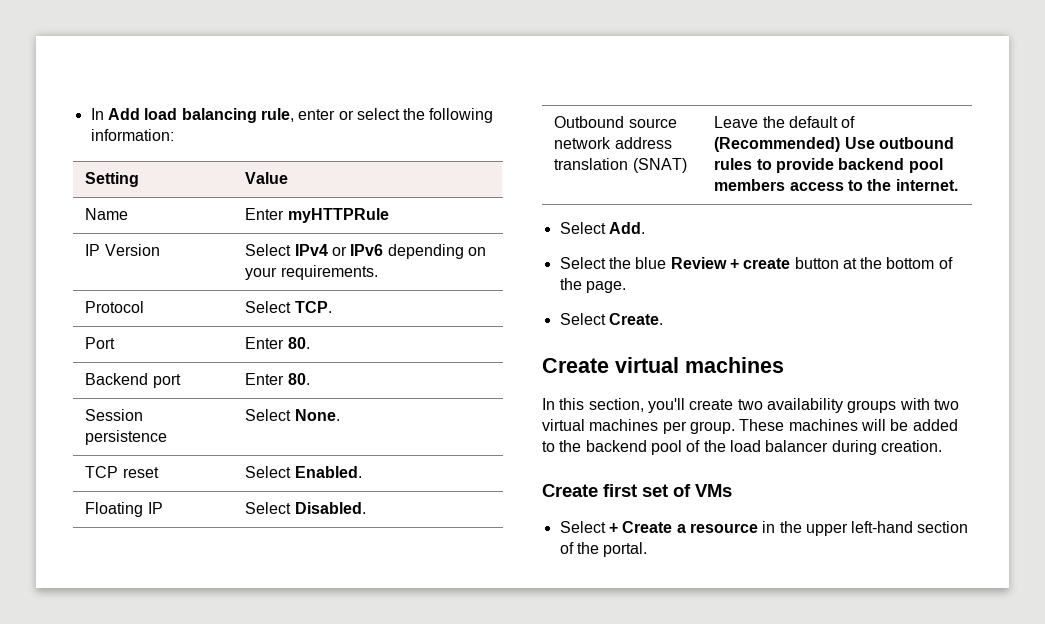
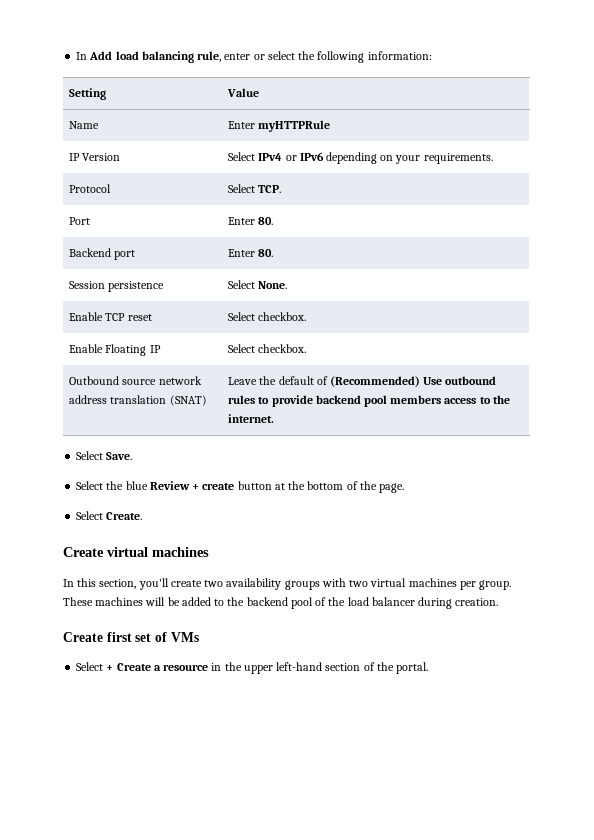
(340, 415) none -> [69,312,104,321] Enable
[294,466,362,478] Enabled. // -> [258,312,307,321] [69,344,104,353] checkbox. // Enable
[294,502,366,514] Disabled. -> [258,344,307,353] checkbox.
[608,222,645,234] Add. -> [106,452,133,460] Save.

